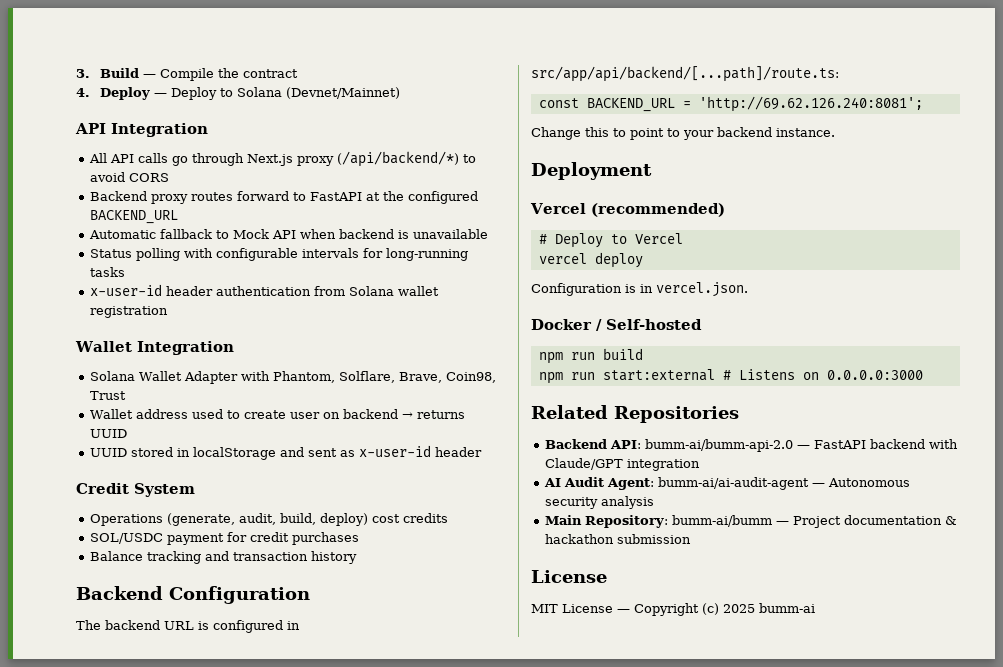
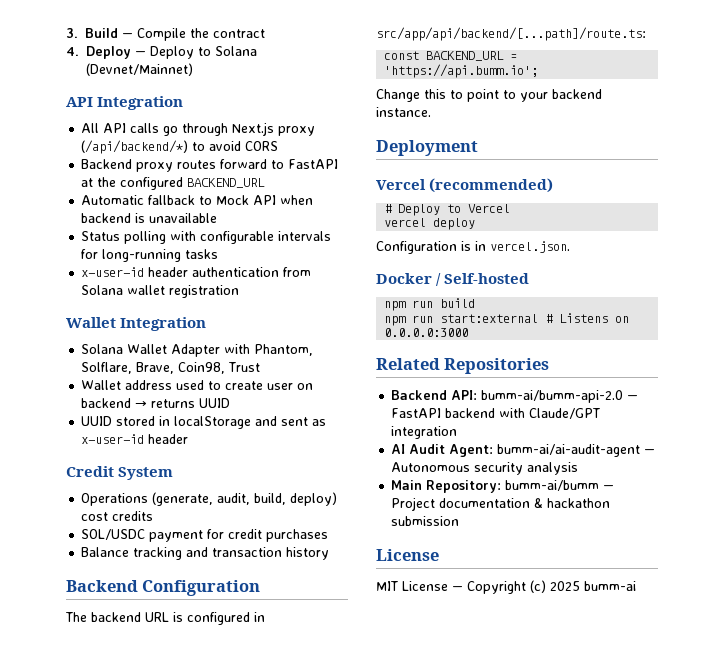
[698,96,923,112] 'http://69.62.126.240:8081'; -> [384,64,539,78] 'https://api.bumm.io';

